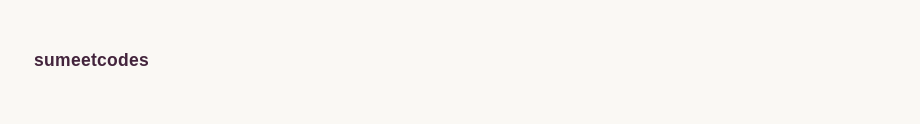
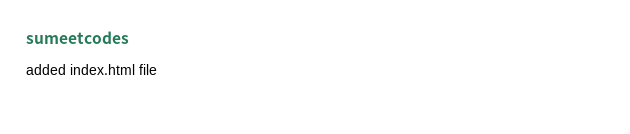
(149, 59) none -> [26,64,157,75] // added index.html file

